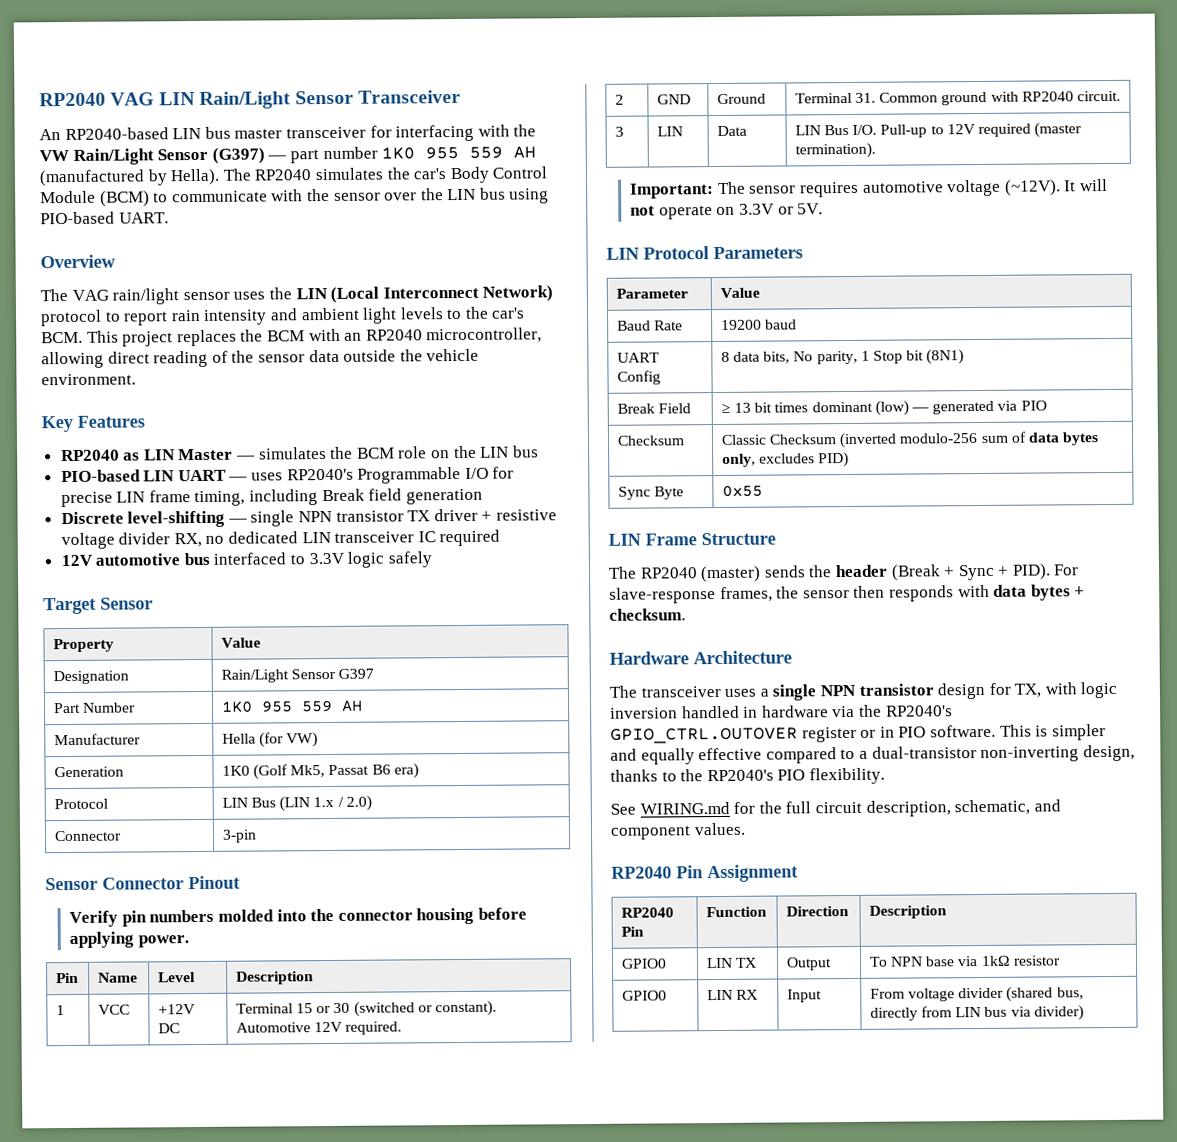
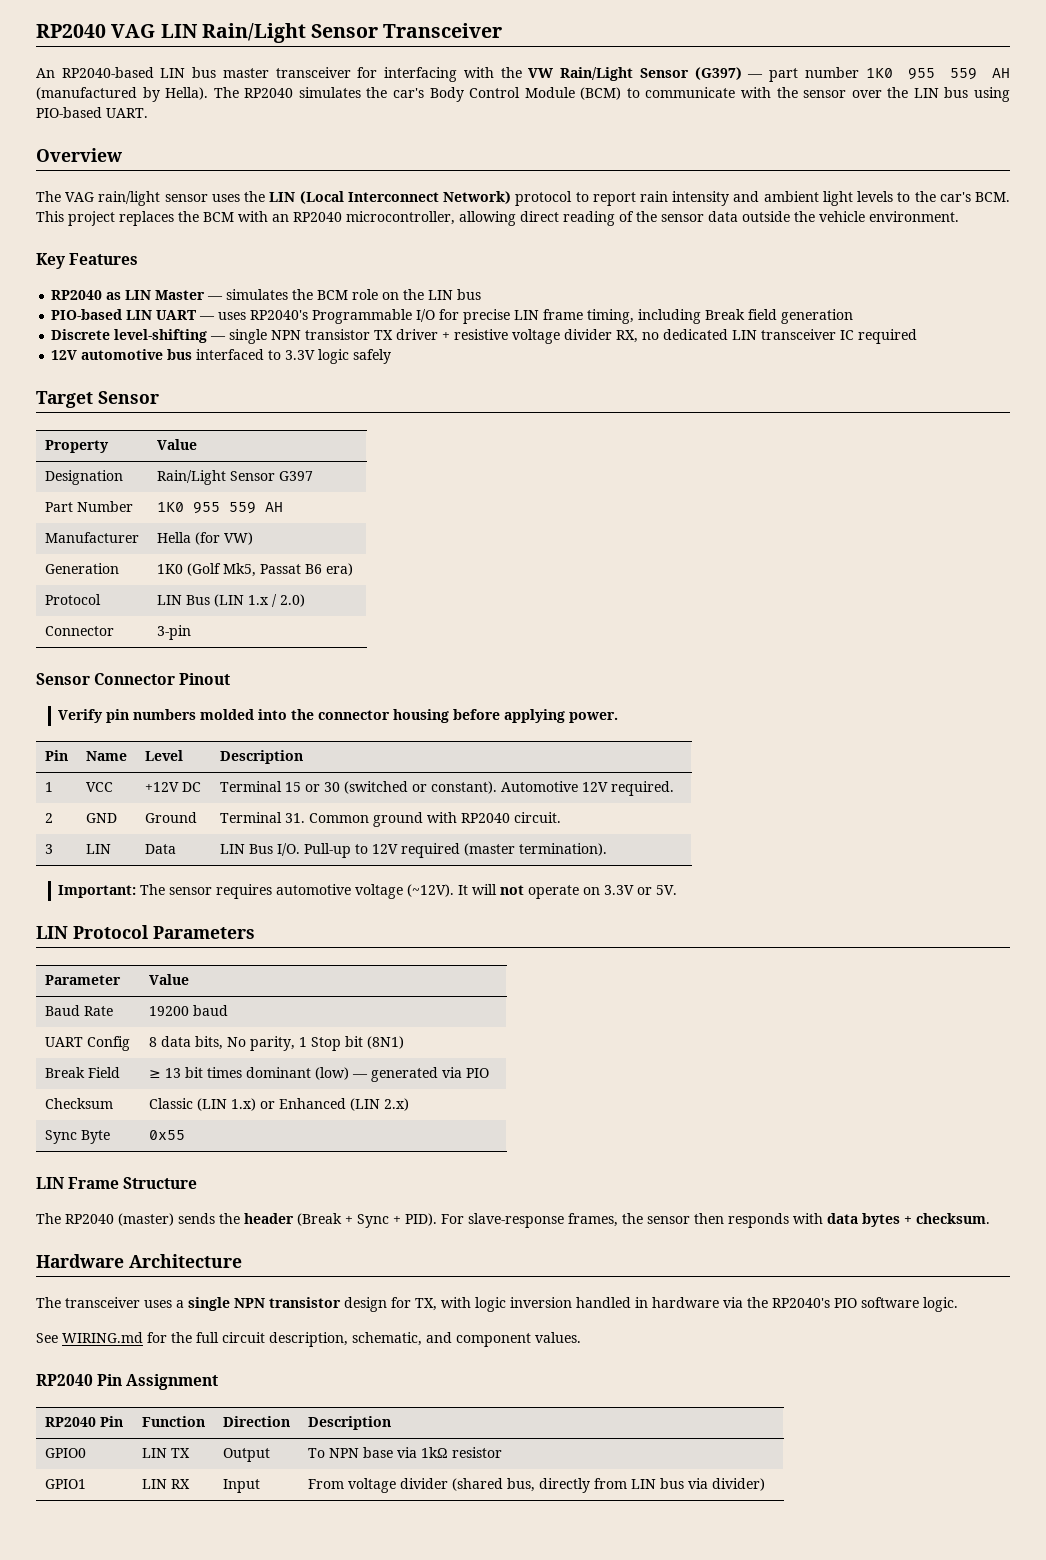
[769,431,1100,449] [721,451,850,468] Checksum (inverted modulo-256 sum of data bytes only, excludes PID) -> [196,1098,409,1111] (LIN 1.x) or Enhanced (LIN 2.x)
[610,724,1106,744] [610,744,1135,765] [610,767,885,785] GPIO_CTRL.OUTOVER register or in PIO software. This is simpler and equally effective compared to a dual-transistor non-inverting design, thanks to the RP2040's PIO flexibility. -> [834,1297,958,1312] PIO software logic.
[621,990,667,1001] GPIO0 -> [44,1479,86,1489] GPIO1

